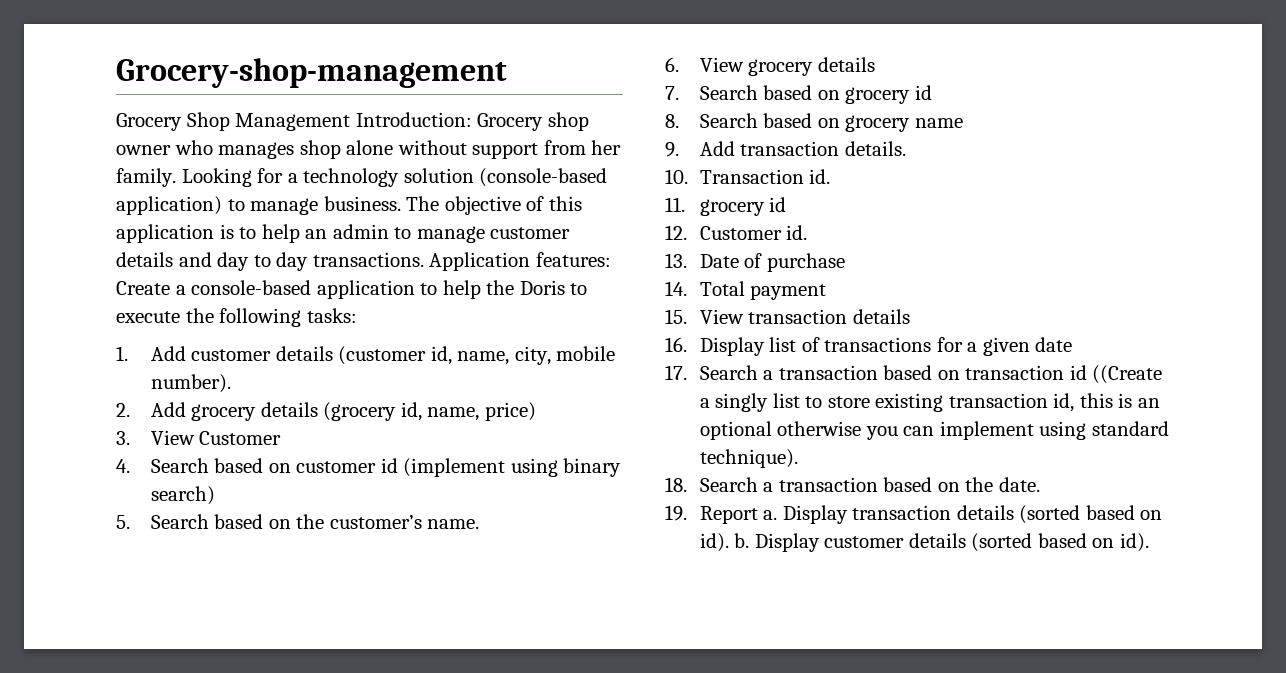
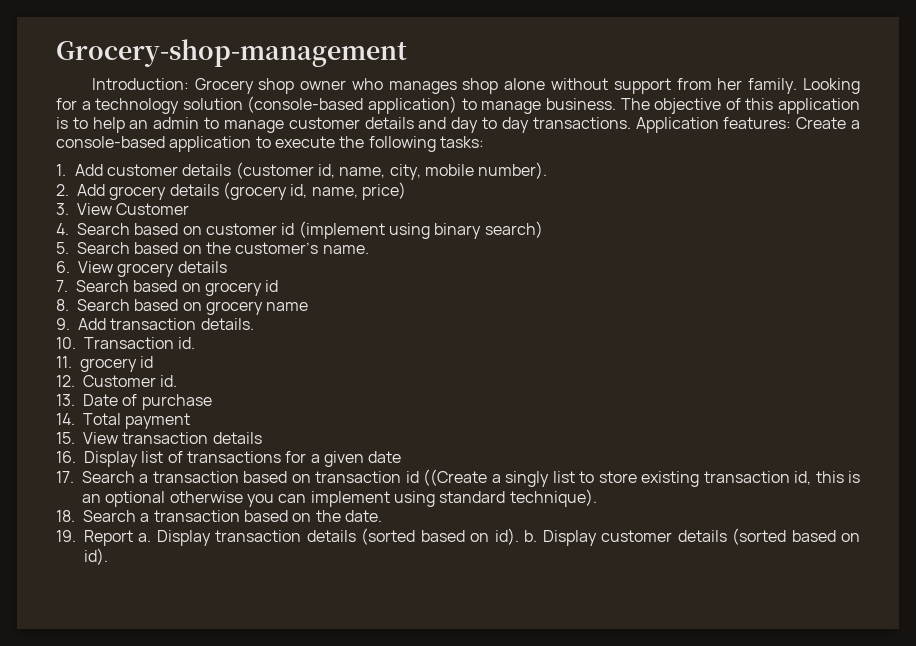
[116,112,351,131] Grocery Shop Management -> (407, 53) none
[442,280,588,299] help the Doris to -> (271, 142) none

